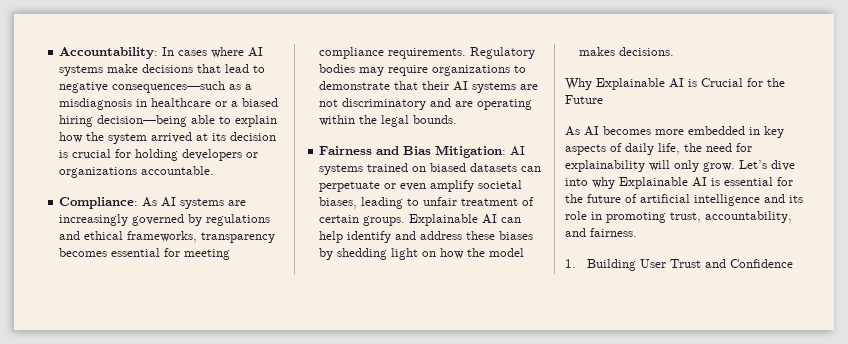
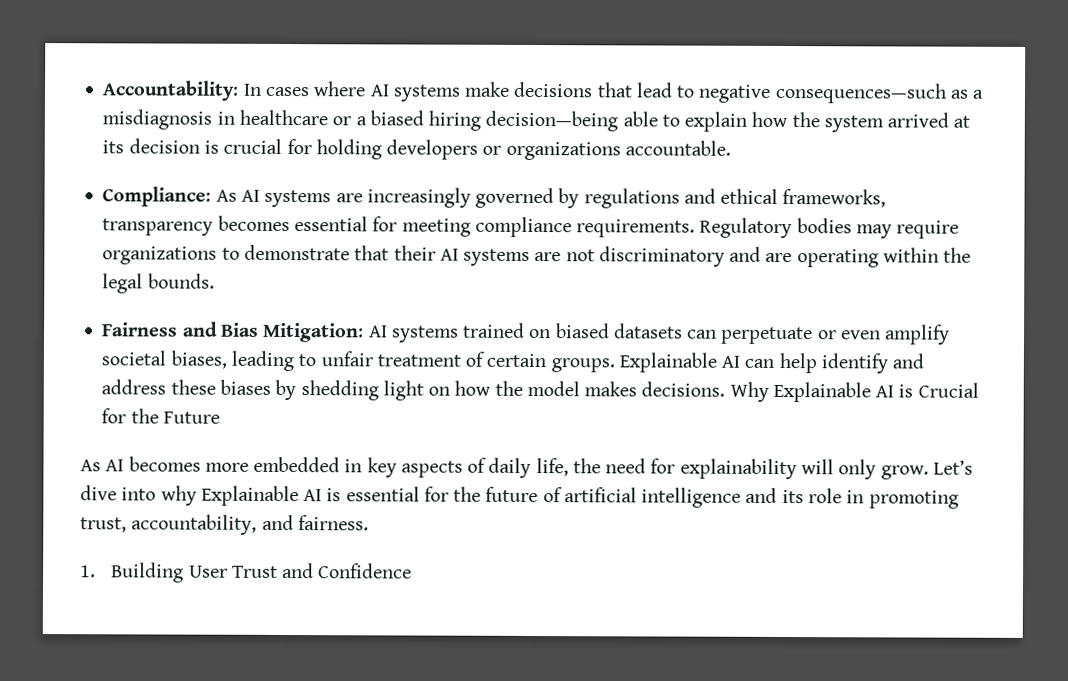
(675, 51) // -> (726, 389) none

